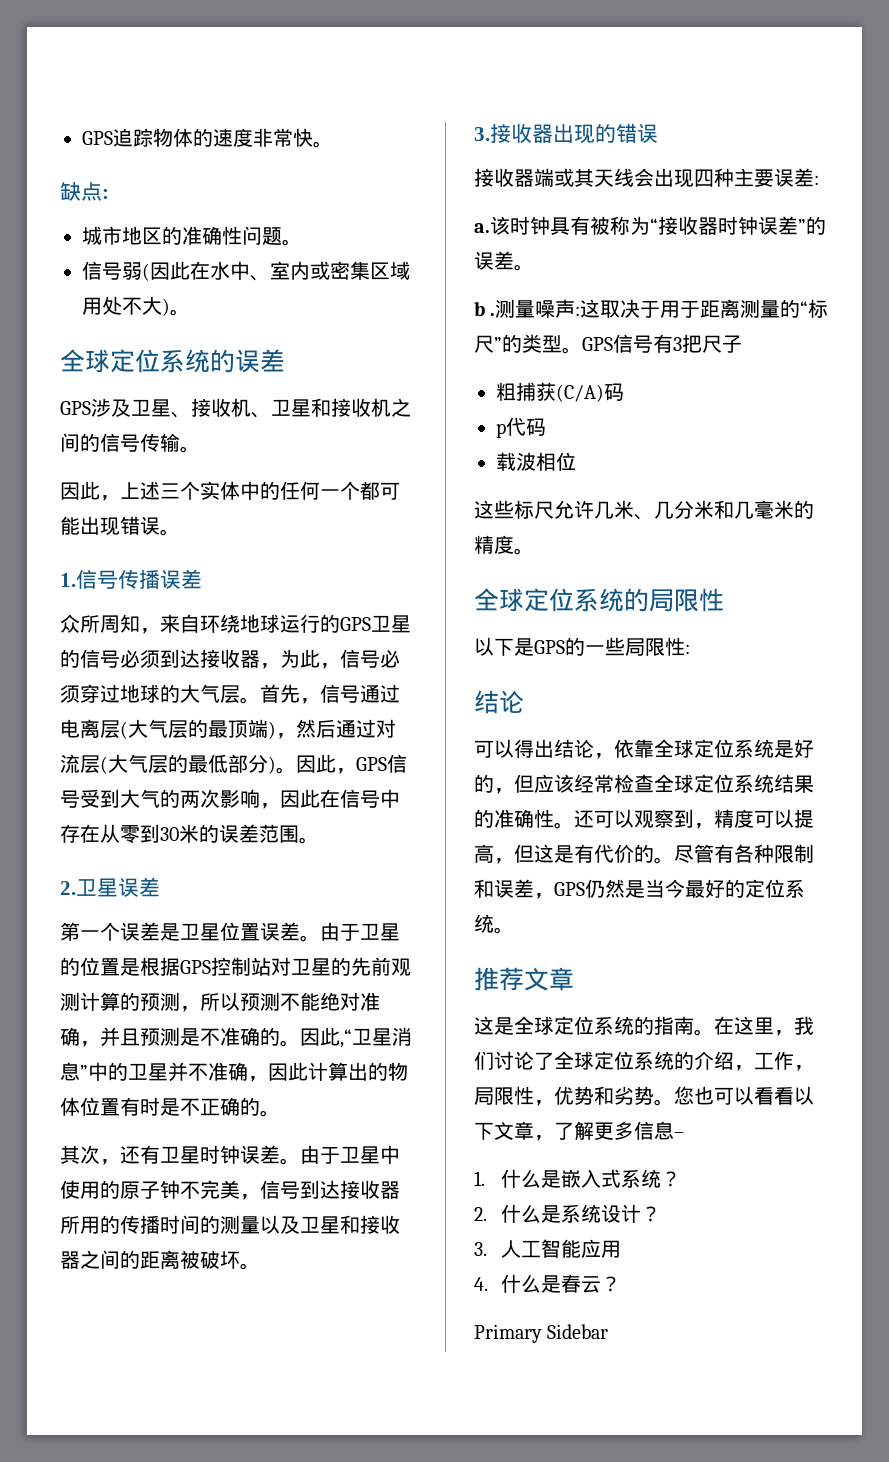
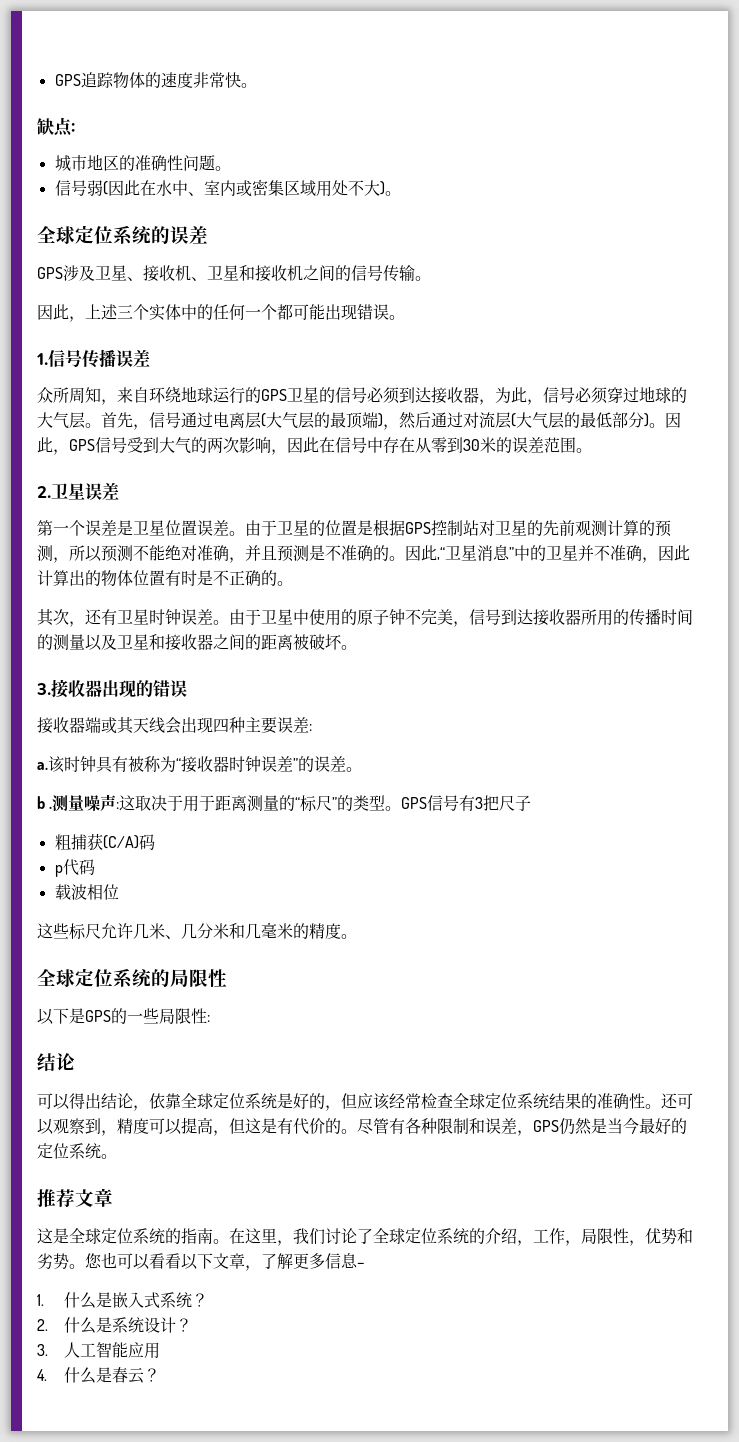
[474,1324,609,1343] // Primary Sidebar -> (160, 1375) none

